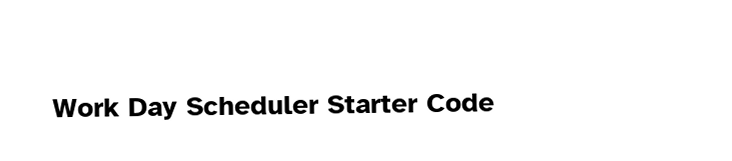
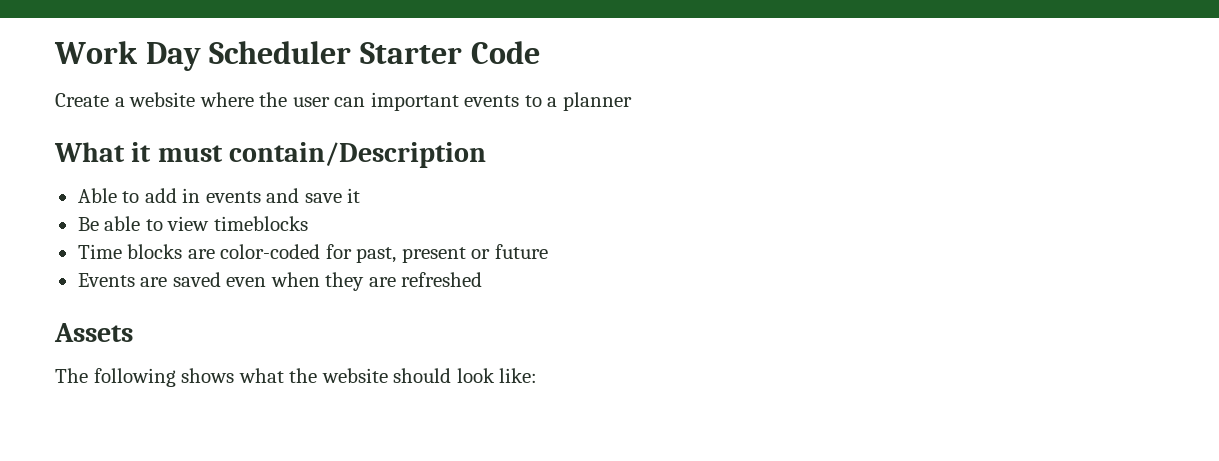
(495, 103) none -> [55,92,632,111] [54,142,487,168] [77,188,361,203] [77,216,308,231] [77,244,548,263] [77,272,483,291] [54,323,133,342] [55,368,538,387] // Create a website where the user can important events to a planner // What it must contain/Description // Able to add in events and save it // Be able to view timeblocks // Time blocks are color-coded for past, present or future // Events are saved even when they are refreshed // Assets // The following shows what the website should look like:

